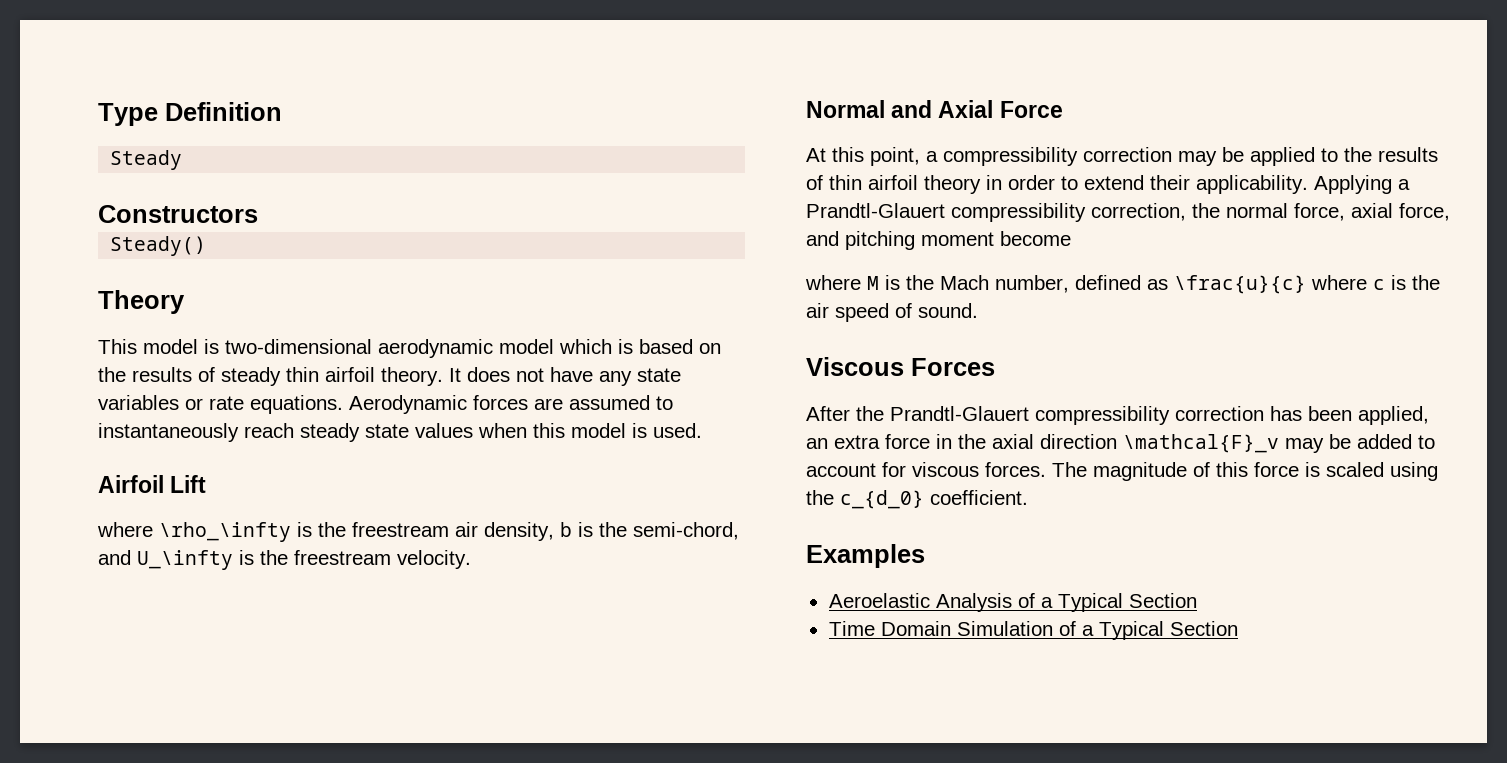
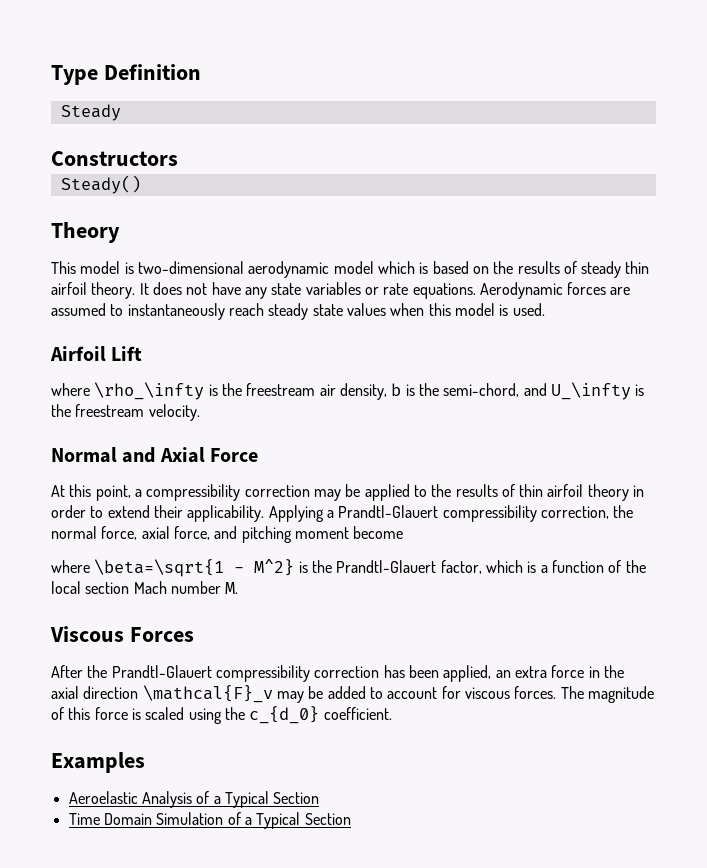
[867,275,1440,294] [806,303,978,322] M is the Mach number, defined as \frac{u}{c} where c is the air speed of sound. -> [94,559,646,577] [51,581,239,594] \beta=\sqrt{1 - M^2} is the Prandtl-Glauert factor, which is a function of the local section Mach number M.

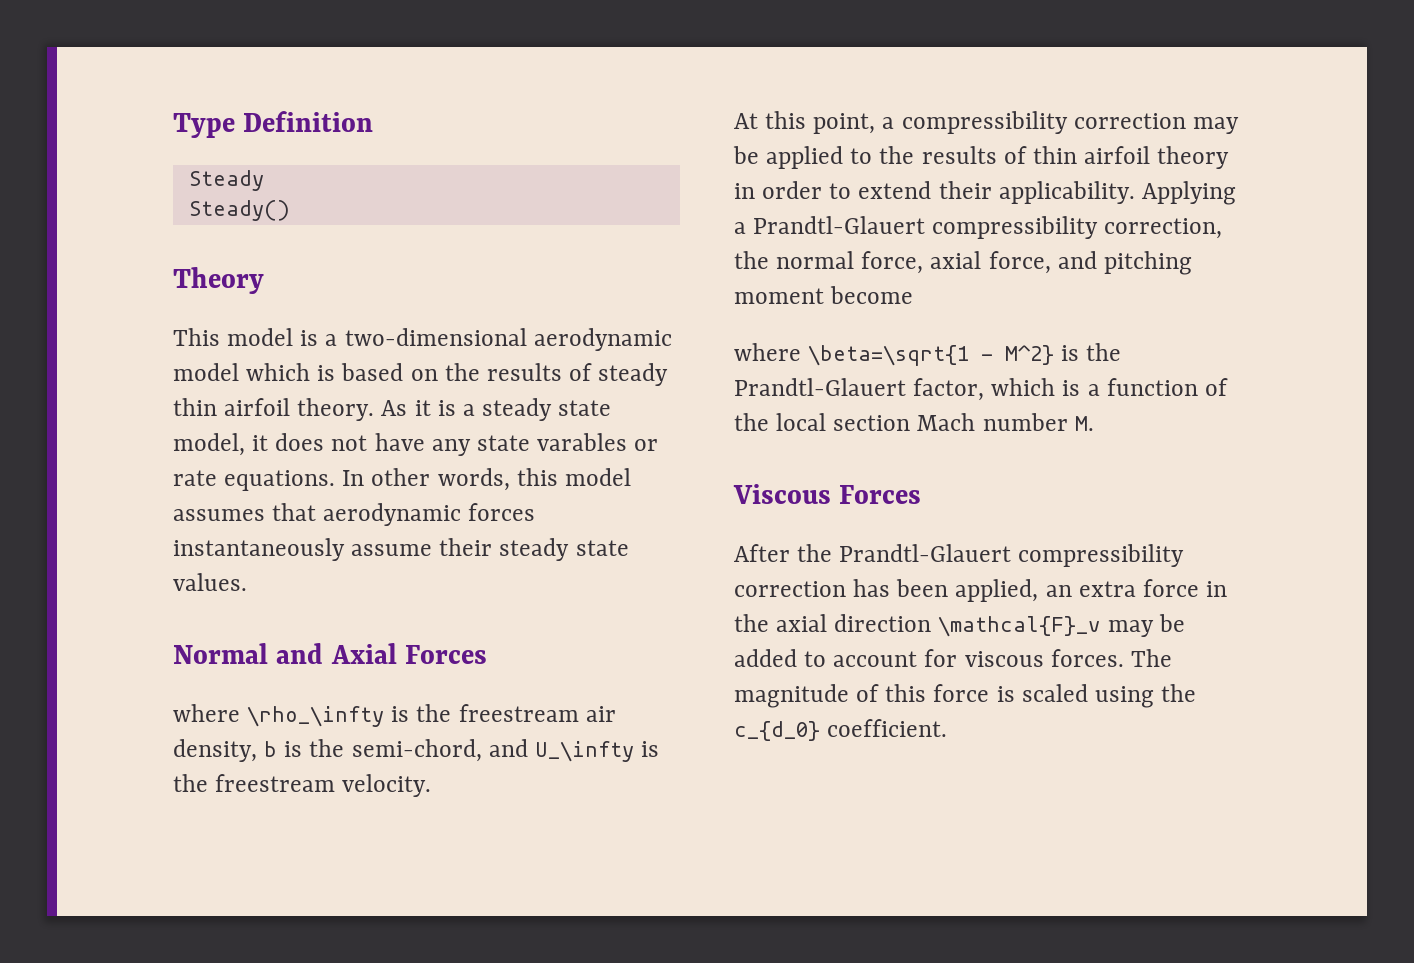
[51,151,178,166] // Constructors -> (264, 180) none
(134, 268) none -> [325,334,338,346] a
[139,283,149,295] It -> [381,398,612,421] [173,433,269,456] As it is a steady state model, it
[305,282,361,295] variables -> [537,433,628,451] varables
[479,282,631,299] [51,303,545,320] [50,346,143,361] Aerodynamic forces are assumed to instantaneously reach steady state values when this model is used. // Airfoil Lift -> [342,468,631,491] [173,503,536,526] [173,538,629,561] [173,573,247,591] [173,643,488,664] In other words, this model assumes that aerodynamic forces instantaneously assume their steady state values. // Normal and Axial Forces
[51,447,259,463] // Normal and Axial Force -> (432, 785) none
[51,752,145,773] [68,791,320,808] [68,812,351,829] // Examples // Aeroelastic Analysis of a Typical Section // Time Domain Simulation of a Typical Section -> (948, 728) none

